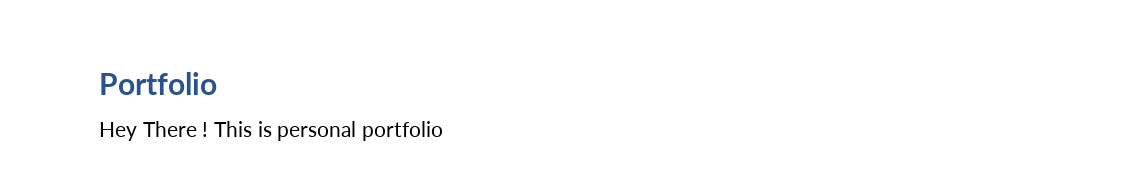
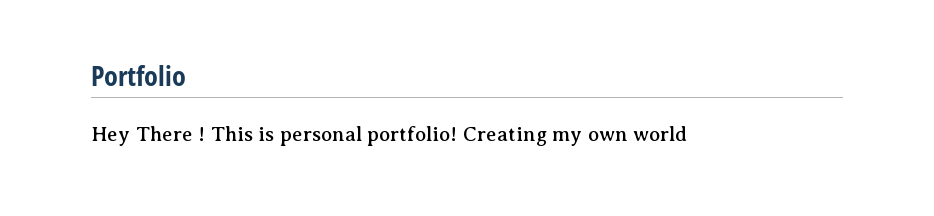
[362,121,444,141] portfolio -> [367,126,688,146] portfolio! Creating my own world

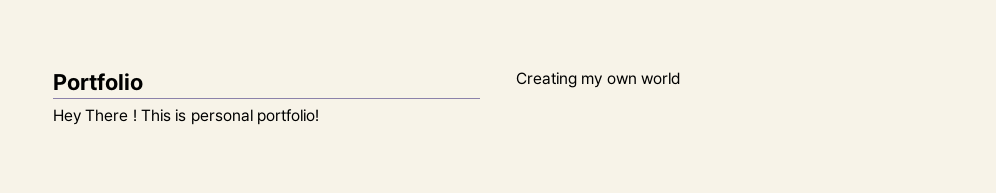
(458, 136) none -> (319, 117) //

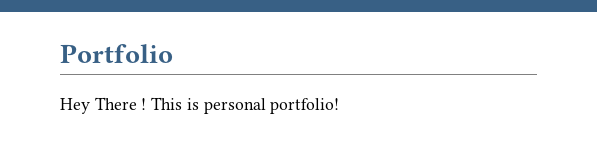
[516,72,680,88] // Creating my own world -> (340, 106) none

